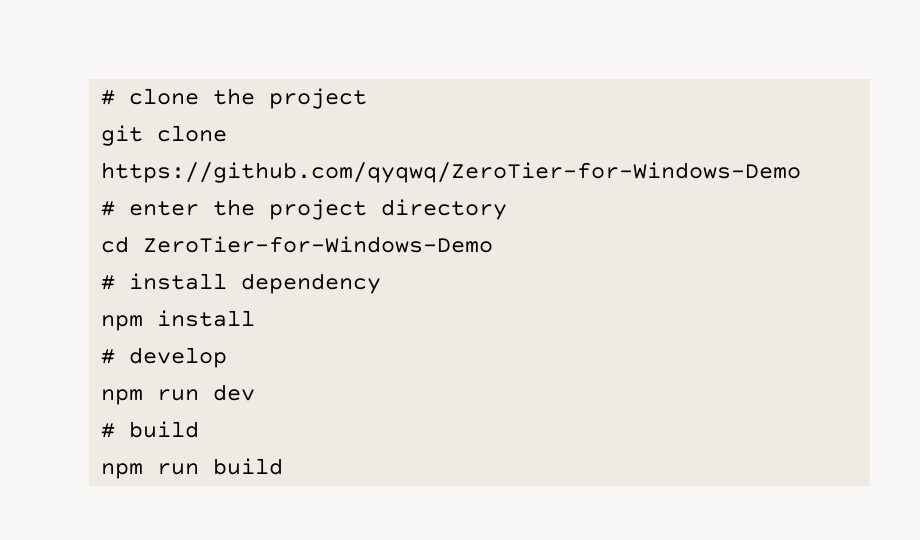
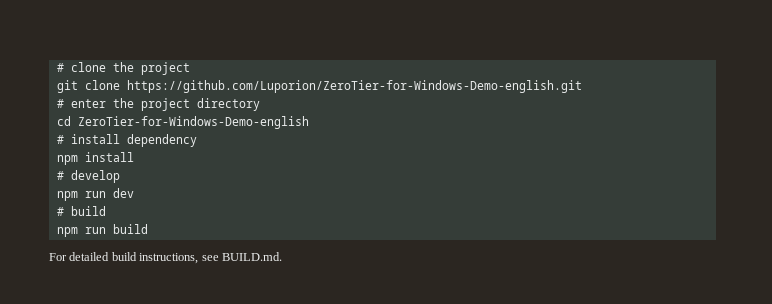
[101,162,802,183] https://github.com/qyqwq/ZeroTier-for-Windows-Demo -> [126,80,582,93] https://github.com/Luporion/ZeroTier-for-Windows-Demo-english.git
[143,236,494,253] ZeroTier-for-Windows-Demo -> [77,116,309,129] ZeroTier-for-Windows-Demo-english
(284, 466) none -> [49,252,282,264] // For detailed build instructions, see BUILD.md.

